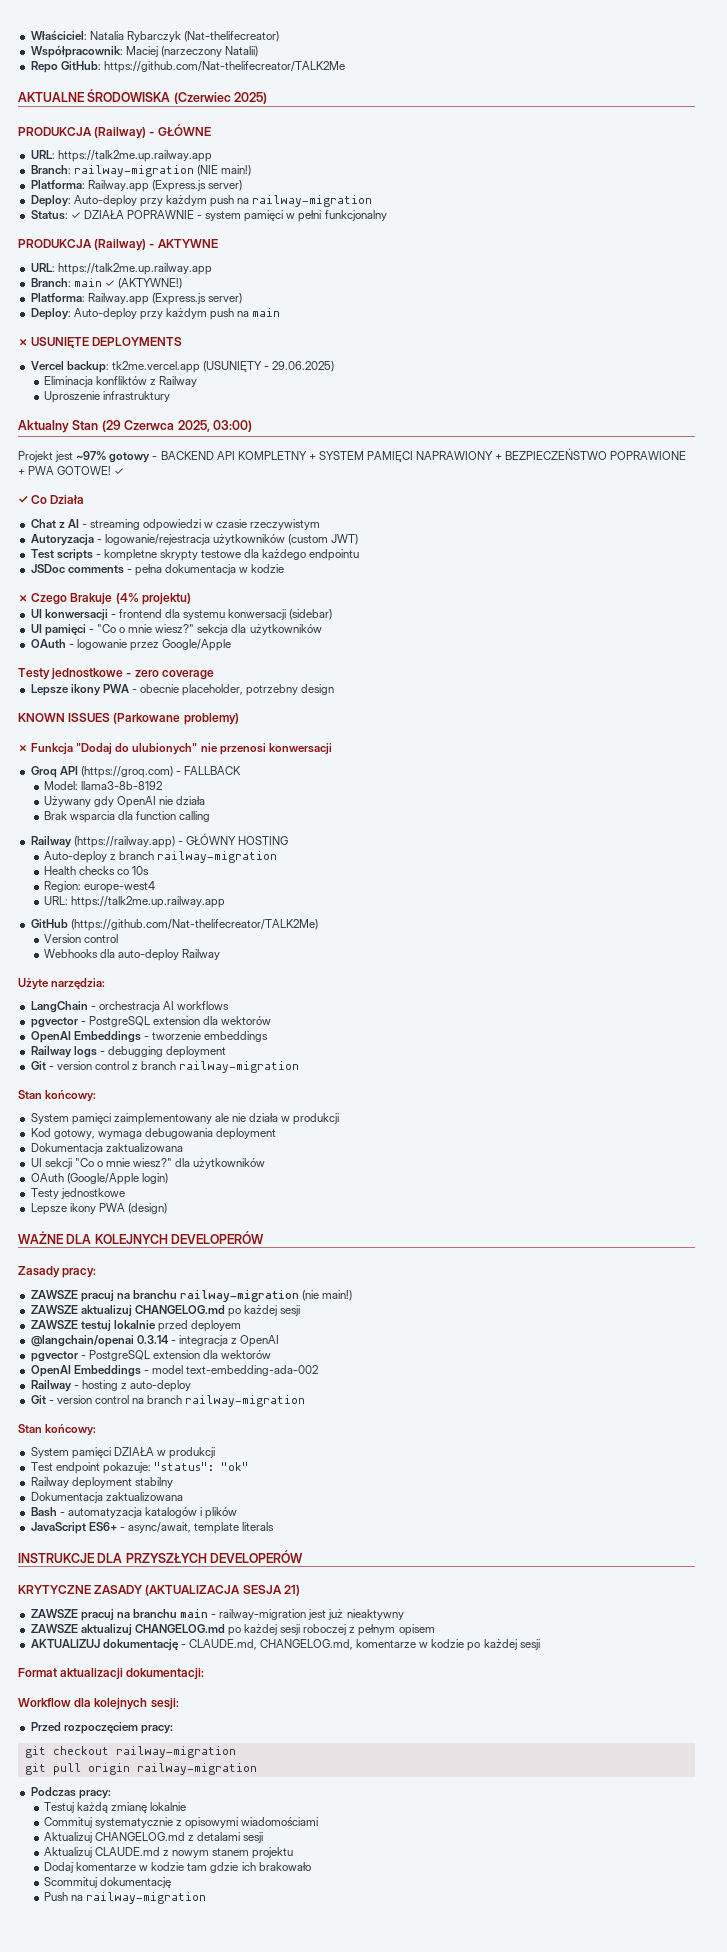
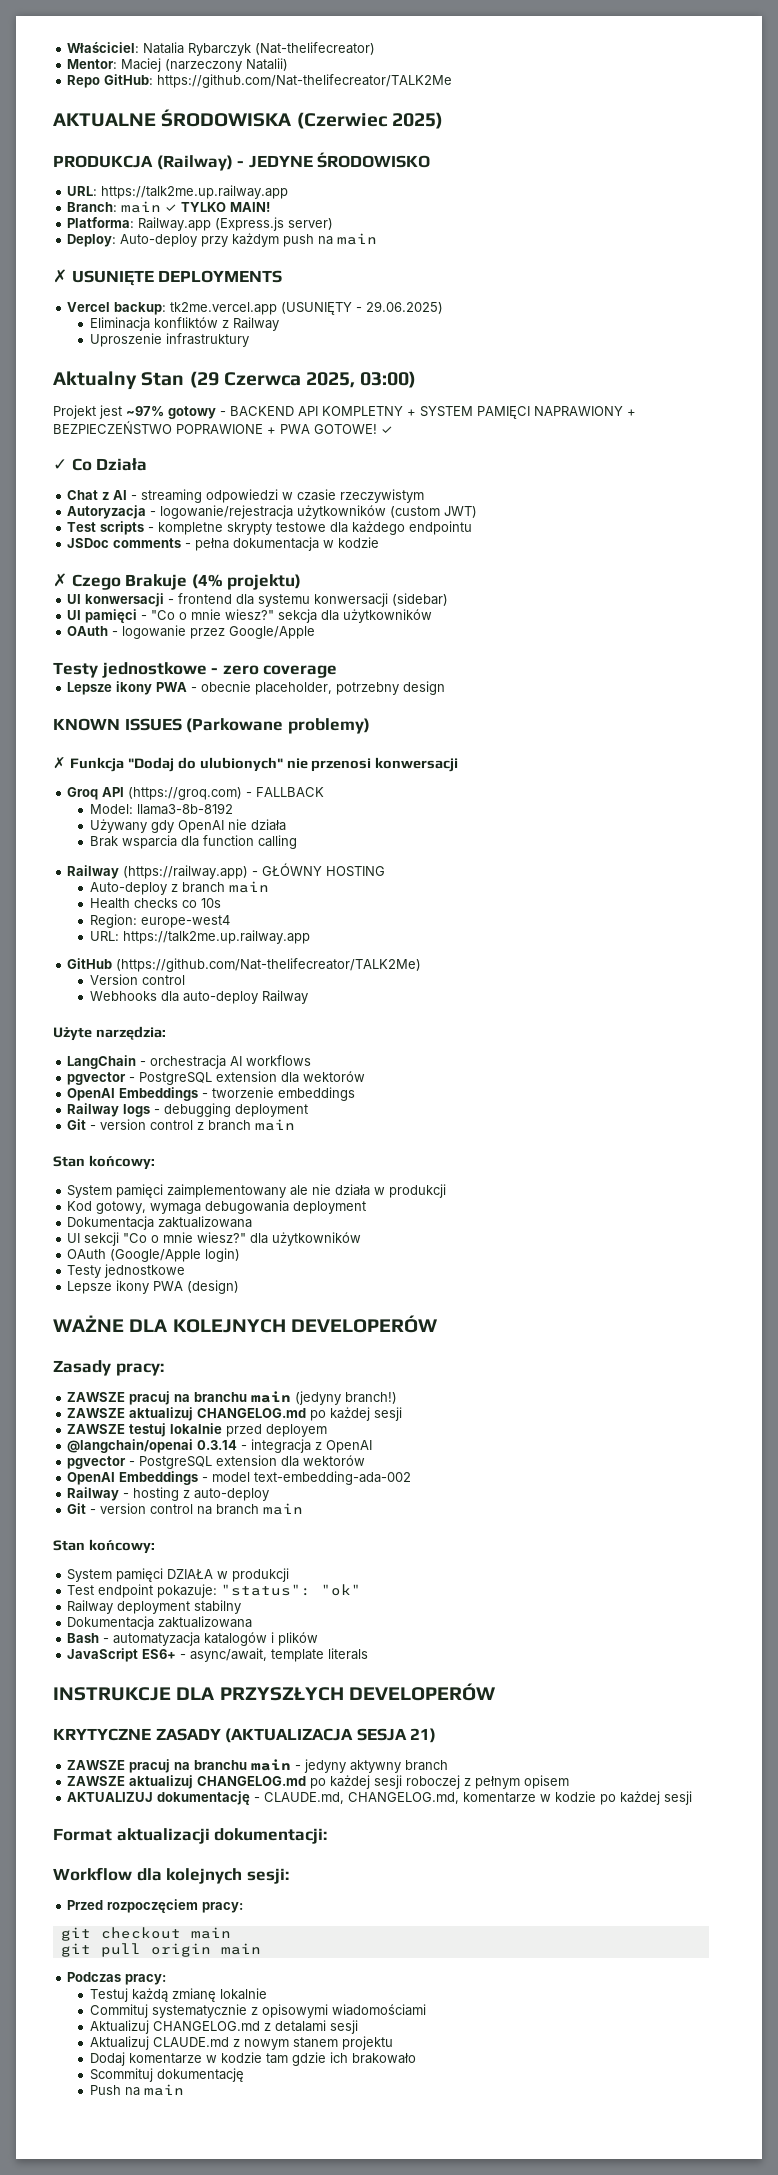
[30,46,123,58] Współpracownik: -> [67,59,118,69] Mentor:
[157,124,211,136] [30,150,212,162] [30,165,251,177] [30,180,242,192] [30,195,373,207] [30,210,387,222] [18,239,218,251] GŁÓWNE // URL: https://talk2me.up.railway.app // Branch: railway-migration (NIE main!) // Platforma: Railway.app (Express.js server) // Deploy: Auto-deploy przy każdym push na railway-migration // Status: ✓ DZIAŁA POPRAWNIE - system pamięci w pełni funkcjonalny // PRODUKCJA (Railway) - AKTYWNE -> [248,152,431,168] JEDYNE ŚRODOWISKO
[117,278,182,289] (AKTYWNE!) -> [181,202,271,212] TYLKO MAIN!
[157,851,278,863] railway-migration -> [229,881,270,893] main
[179,1061,300,1073] railway-migration -> [255,1119,296,1131] main
[180,1290,353,1302] railway-migration (nie main!) -> [251,1391,398,1405] main (jedyny branch!)
[185,1395,306,1407] railway-migration -> [263,1503,304,1515] main
[219,1609,404,1620] railway-migration jest już nieaktywny -> [304,1759,449,1773] jedyny aktywny branch
[115,1746,236,1758] railway-migration -> [190,1927,231,1939] main
[136,1763,257,1775] railway-migration -> [220,1943,261,1955] main
[86,1892,207,1904] railway-migration -> [144,2084,185,2096] main

